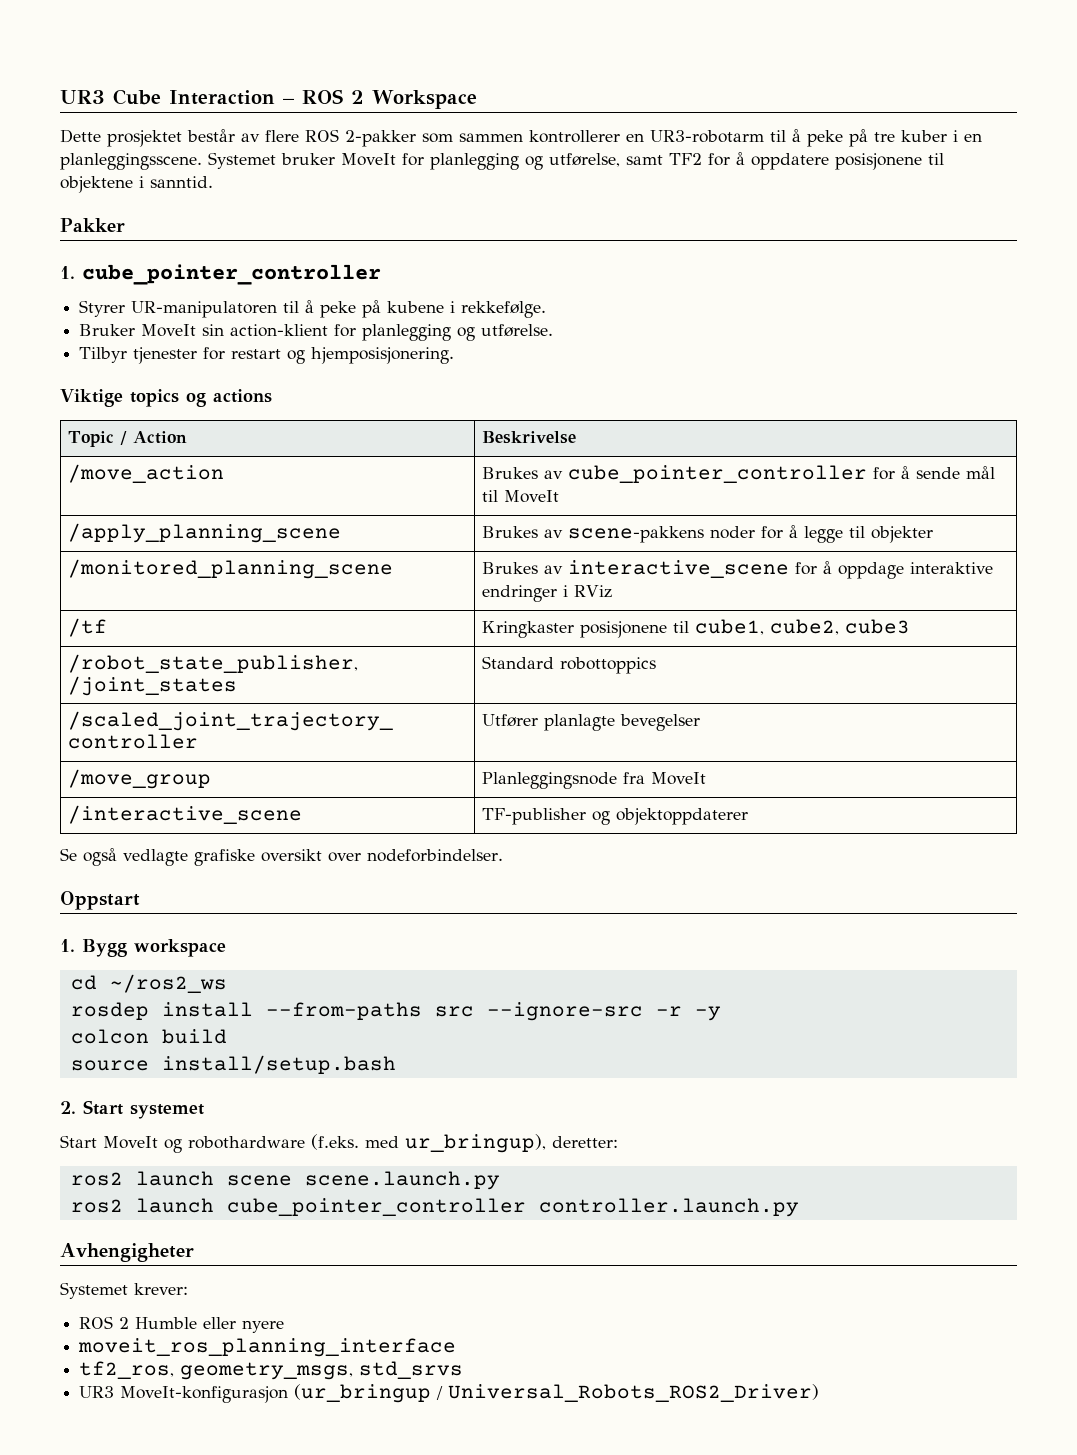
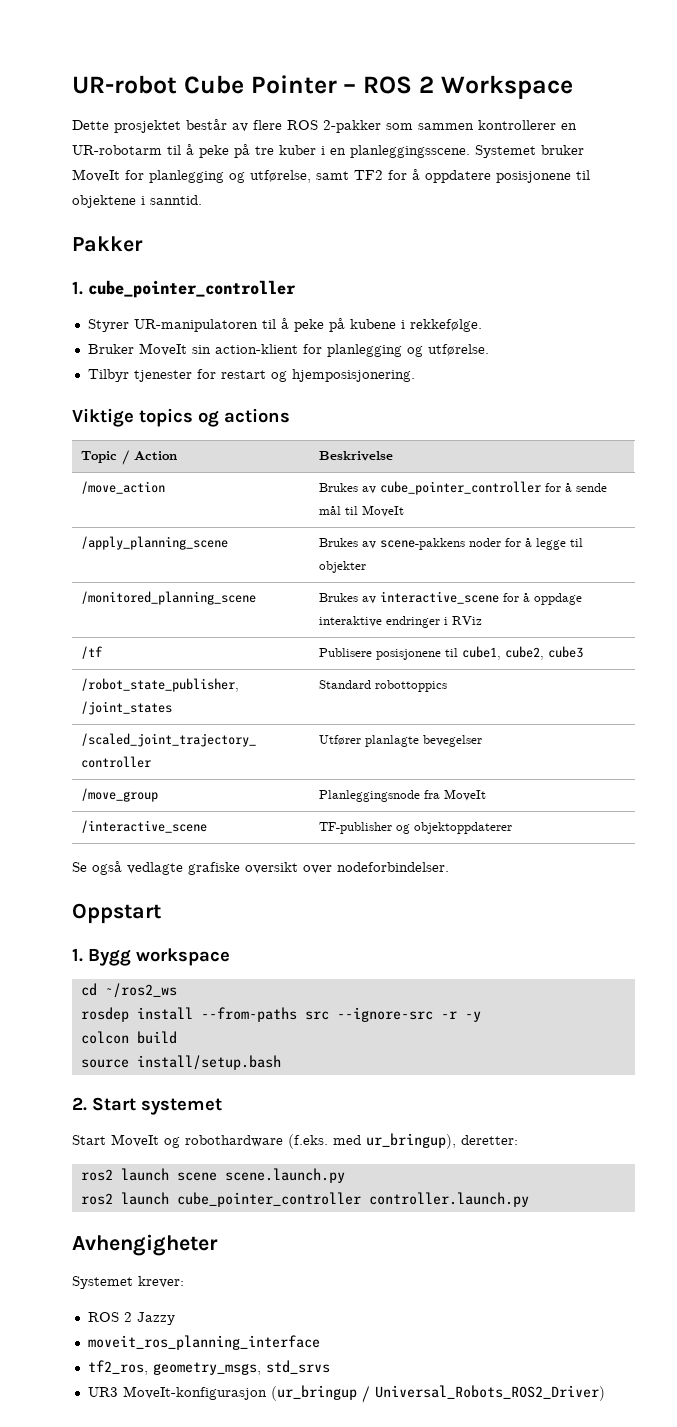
[60,89,275,105] UR3 Cube Interaction -> [72,75,337,94] UR-robot Cube Pointer
[650,130,764,143] UR3-robotarm -> [72,145,162,155] UR-robotarm
[482,621,575,638] Kringkaster -> [319,648,373,657] Publisere
[135,1317,285,1333] Humble eller nyere -> [136,1312,175,1325] Jazzy

